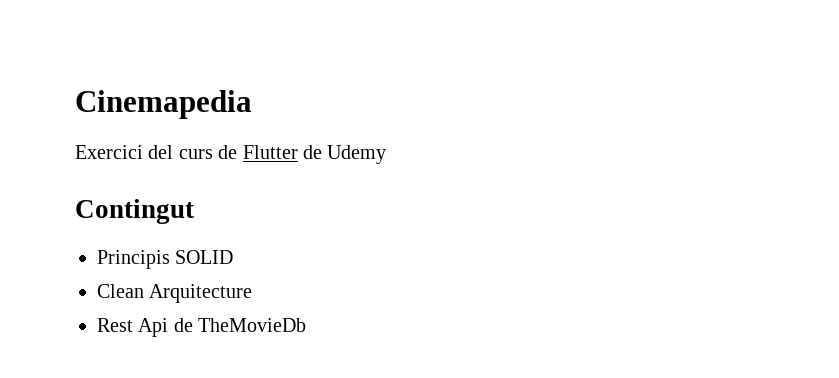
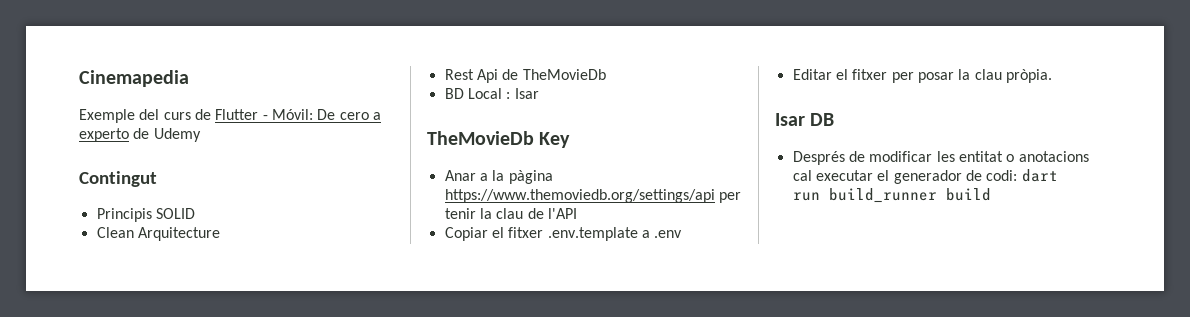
[75,145,143,159] Exercici -> [79,109,135,123] Exemple
(298, 152) none -> [262,109,381,120] [79,128,129,142] - Móvil: De cero a experto
(307, 325) none -> [444,88,539,99] [427,131,571,148] [444,170,553,184] [444,189,741,203] [444,208,577,219] [444,227,683,241] [792,69,1052,83] [775,113,835,126] [792,151,1089,165] [792,169,1058,184] [792,188,991,203] // BD Local : Isar // TheMovieDb Key // Anar a la pàgina https://www.themoviedb.org/settings/api per tenir la clau de l'API // Copiar el fitxer .env.template a .env // Editar el fitxer per posar la clau pròpia. // Isar DB // Després de modificar les entitat o anotacions cal executar el generador de codi: dart run build_runner build

